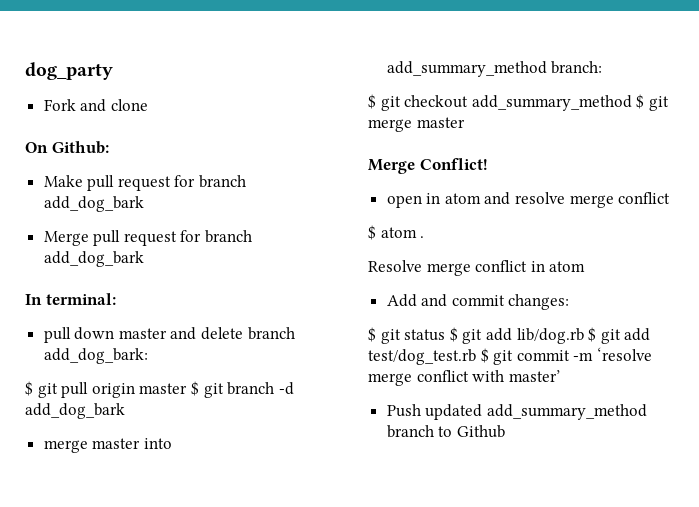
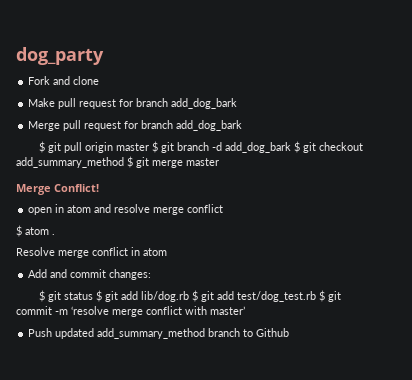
[25,141,109,154] // On Github: -> (100, 80) none
[25,293,116,305] [43,327,295,343] [43,348,148,364] // In terminal: // pull down master and delete branch add_dog_bark: -> (243, 125) none
[43,438,172,453] [386,61,603,77] // merge master into add_summary_method branch: // -> (292, 147) none

